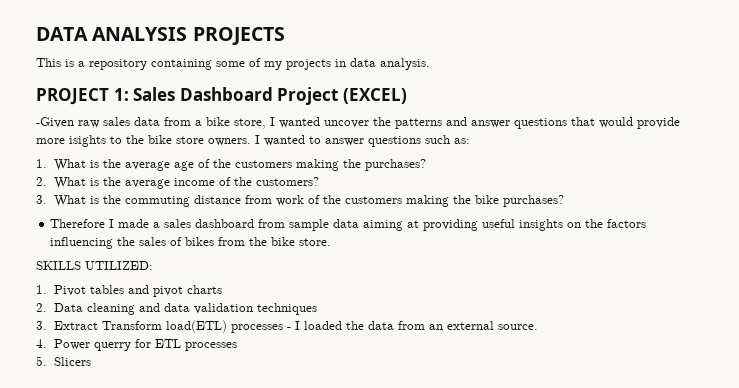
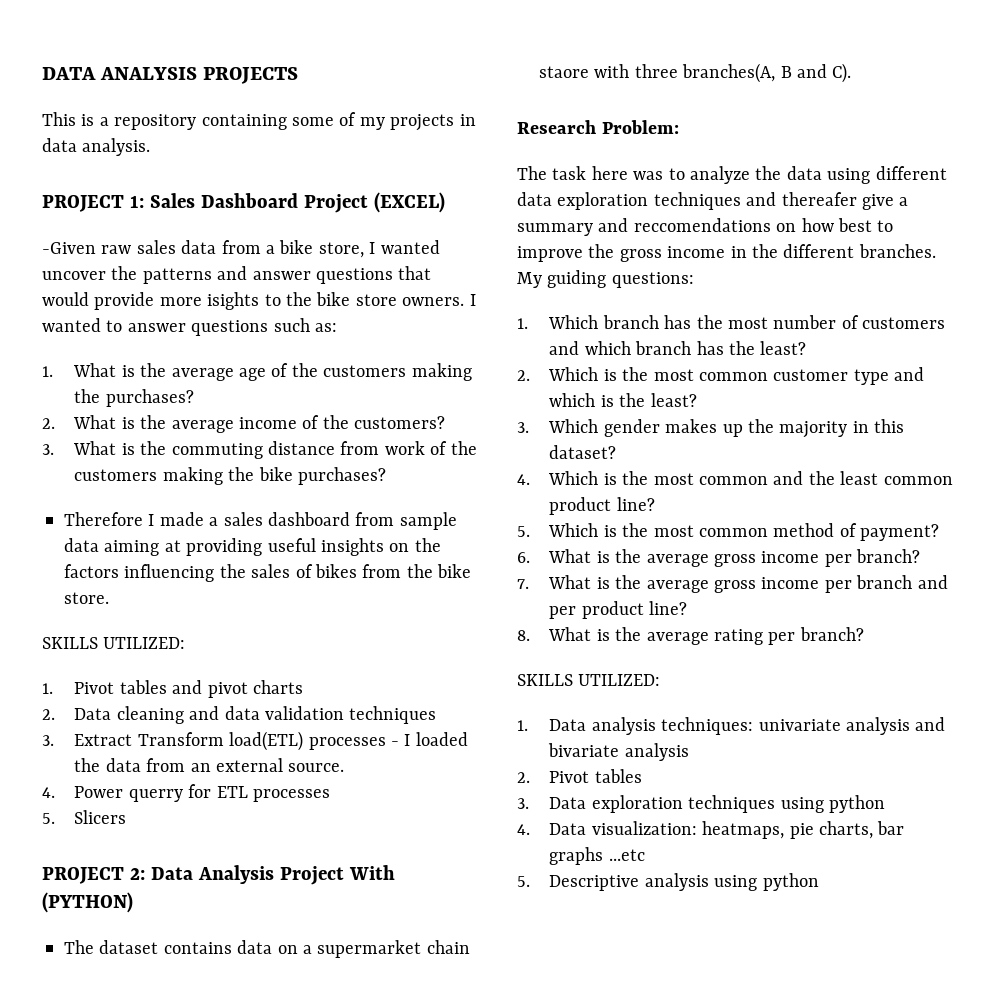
(91, 361) none -> [42,865,395,885] [42,892,133,913] [64,940,470,958] [539,63,852,83] [517,120,679,134] [517,166,947,184] [517,192,909,210] [517,218,894,236] [517,244,936,262] [517,270,694,288] [517,315,946,329] [549,341,807,355] [517,367,925,385] [549,393,697,407] [517,419,905,438] [549,445,617,459] [517,471,953,485] [549,497,655,515] [517,523,940,541] [517,549,921,567] [517,575,948,593] [549,601,688,619] [517,627,864,645] [517,674,661,686] [517,717,946,735] [548,743,689,761] [517,769,642,783] [517,795,885,813] [517,821,905,839] [549,847,645,865] [517,873,819,891] // PROJECT 2: Data Analysis Project With (PYTHON) // The dataset contains data on a supermarket chain staore with three branches(A, B and C). // Research Problem: // The task here was to analyze the data using different data exploration techniques and thereafer give a summary and reccomendations on how best to improve the gross income in the different branches. My guiding questions: // 1. Which branch has the most number of customers and which branch has the least? // 2. Which is the most common customer type and which is the least? // 3. Which gender makes up the majority in this dataset? // 4. Which is the most common and the least common product line? // 5. Which is the most common method of payment? // 6. What is the average gross income per branch? // 7. What is the average gross income per branch and per product line? // 8. What is the average rating per branch? // SKILLS UTILIZED: // 1. Data analysis techniques: univariate analysis and bivariate analysis // 2. Pivot tables // 3. Data exploration techniques using python // 4. Data visualization: heatmaps, pie charts, bar graphs ...etc // 5. Descriptive analysis using python

